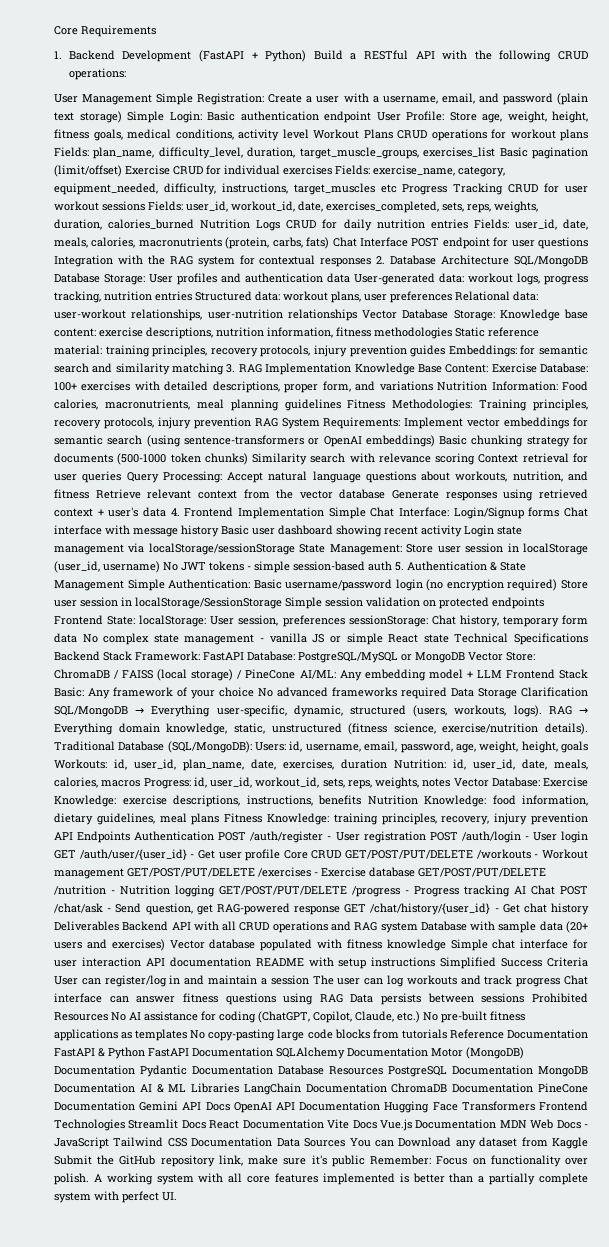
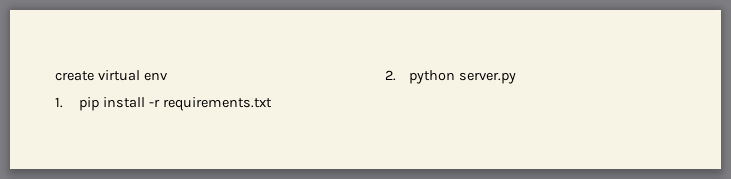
[54,25,156,37] [54,50,588,62] [68,68,126,80] [54,93,589,105] [54,111,588,123] [54,129,588,141] [54,147,588,159] [54,165,505,177] [54,183,589,195] [54,201,538,213] [54,219,588,231] [54,237,588,249] [54,255,589,267] [54,273,588,285] [54,291,538,303] [54,309,588,321] [54,327,539,339] [54,345,589,357] [54,363,589,375] [54,381,588,393] [54,399,588,411] [54,417,588,429] [54,435,588,447] [54,453,588,465] [54,471,588,483] [54,489,588,501] [54,507,589,519] [54,525,522,537] [54,543,589,555] [54,561,526,573] [54,579,588,591] [54,597,544,609] [54,615,589,627] [54,633,589,645] [54,651,535,663] [54,669,588,681] [54,687,588,699] [54,705,588,717] [54,723,588,735] [54,741,589,753] [54,759,588,771] [54,777,588,789] [54,795,588,807] [54,813,588,825] [54,831,588,843] [54,849,588,861] [54,867,546,879] [54,885,588,897] [54,903,590,915] [54,921,588,933] [54,939,588,951] [54,957,588,969] [54,975,588,987] [54,993,588,1005] [54,1011,525,1023] [54,1029,588,1041] [54,1047,524,1059] [54,1065,588,1077] [54,1083,588,1095] [54,1101,588,1113] [54,1119,589,1131] [54,1137,588,1149] [54,1155,588,1167] [54,1173,588,1185] [54,1191,177,1203] Core Requirements // 1. Backend Development (FastAPI + Python) Build a RESTful API with the following CRUD operations: // User Management Simple Registration: Create a user with a username, email, and password (plain text storage) Simple Login: Basic authentication endpoint User Profile: Store age, weight, height, fitness goals, medical conditions, activity level Workout Plans CRUD operations for workout plans Fields: plan_name, difficulty_level, duration, target_muscle_groups, exercises_list Basic pagination (limit/offset) Exercise CRUD for individual exercises Fields: exercise_name, category, equipment_needed, difficulty, instructions, target_muscles etc Progress Tracking CRUD for user workout sessions Fields: user_id, workout_id, date, exercises_completed, sets, reps, weights, duration, calories_burned Nutrition Logs CRUD for daily nutrition entries Fields: user_id, date, meals, calories, macronutrients (protein, carbs, fats) Chat Interface POST endpoint for user questions Integration with the RAG system for contextual responses 2. Database Architecture SQL/MongoDB Database Storage: User profiles and authentication data User-generated data: workout logs, progress tracking, nutrition entries Structured data: workout plans, user preferences Relational data: user-workout relationships, user-nutrition relationships Vector Database Storage: Knowledge base content: exercise descriptions, nutrition information, fitness methodologies Static reference material: training principles, recovery protocols, injury prevention guides Embeddings: for semantic search and similarity matching 3. RAG Implementation Knowledge Base Content: Exercise Database: 100+ exercises with detailed descriptions, proper form, and variations Nutrition Information: Food calories, macronutrients, meal planning guidelines Fitness Methodologies: Training principles, recovery protocols, injury prevention RAG System Requirements: Implement vector embeddings for semantic search (using sentence-transformers or OpenAI embeddings) Basic chunking strategy for documents (500-1000 token chunks) Similarity search with relevance scoring Context retrieval for user queries Query Processing: Accept natural language questions about workouts, nutrition, and fitness Retrieve relevant context from the vector database Generate responses using retrieved context + user's data 4. Frontend Implementation Simple Chat Interface: Login/Signup forms Chat interface with message history Basic user dashboard showing recent activity Login state management via localStorage/sessionStorage State Management: Store user session in localStorage (user_id, username) No JWT tokens - simple session-based auth 5. Authentication & State Management Simple Authentication: Basic username/password login (no encryption required) Store user session in localStorage/SessionStorage Simple session validation on protected endpoints Frontend State: localStorage: User session, preferences sessionStorage: Chat history, temporary form data No complex state management - vanilla JS or simple React state Technical Specifications Backend Stack Framework: FastAPI Database: PostgreSQL/MySQL or MongoDB Vector Store: ChromaDB / FAISS (local storage) / PineCone AI/ML: Any embedding model + LLM Frontend Stack Basic: Any framework of your choice No advanced frameworks required Data Storage Clarification SQL/MongoDB → Everything user-specific, dynamic, structured (users, workouts, logs). RAG → Everything domain knowledge, static, unstructured (fitness science, exercise/nutrition details). Traditional Database (SQL/MongoDB): Users: id, username, email, password, age, weight, height, goals Workouts: id, user_id, plan_name, date, exercises, duration Nutrition: id, user_id, date, meals, calories, macros Progress: id, user_id, workout_id, sets, reps, weights, notes Vector Database: Exercise Knowledge: exercise descriptions, instructions, benefits Nutrition Knowledge: food information, dietary guidelines, meal plans Fitness Knowledge: training principles, recovery, injury prevention API Endpoints Authentication POST /auth/register - User registration POST /auth/login - User login GET /auth/user/{user_id} - Get user profile Core CRUD GET/POST/PUT/DELETE /workouts - Workout management GET/POST/PUT/DELETE /exercises - Exercise database GET/POST/PUT/DELETE /nutrition - Nutrition logging GET/POST/PUT/DELETE /progress - Progress tracking AI Chat POST /chat/ask - Send question, get RAG-powered response GET /chat/history/{user_id} - Get chat history Deliverables Backend API with all CRUD operations and RAG system Database with sample data (20+ users and exercises) Vector database populated with fitness knowledge Simple chat interface for user interaction API documentation README with setup instructions Simplified Success Criteria User can register/log in and maintain a session The user can log workouts and track progress Chat interface can answer fitness questions using RAG Data persists between sessions Prohibited Resources No AI assistance for coding (ChatGPT, Copilot, Claude, etc.) No pre-built fitness applications as templates No copy-pasting large code blocks from tutorials Reference Documentation FastAPI & Python FastAPI Documentation SQLAlchemy Documentation Motor (MongoDB) Documentation Pydantic Documentation Database Resources PostgreSQL Documentation MongoDB Documentation AI & ML Libraries LangChain Documentation ChromaDB Documentation PineCone Documentation Gemini API Docs OpenAI API Documentation Hugging Face Transformers Frontend Technologies Streamlit Docs React Documentation Vite Docs Vue.js Documentation MDN Web Docs - JavaScript Tailwind CSS Documentation Data Sources You can Download any dataset from Kaggle Submit the GitHub repository link, make sure it's public Remember: Focus on functionality over polish. A working system with all core features implemented is better than a partially complete system with perfect UI. -> [55,70,168,81] [55,97,272,111] [385,70,516,84] create virtual env // 1. pip install -r requirements.txt // 2. python server.py

